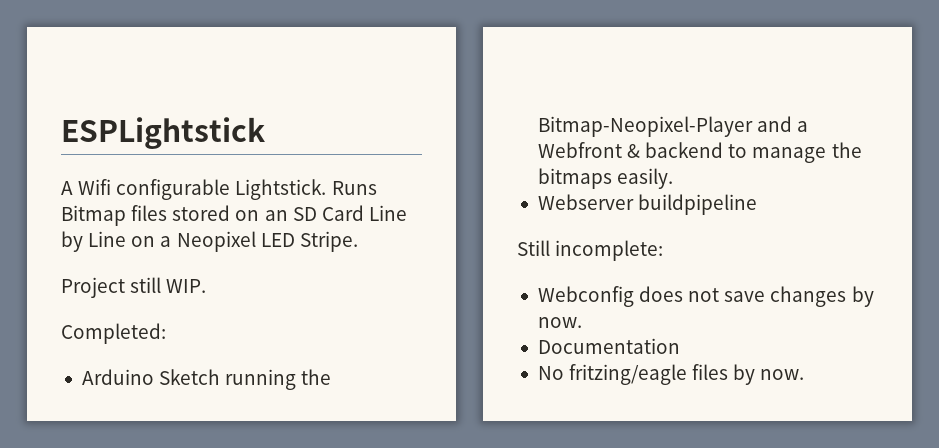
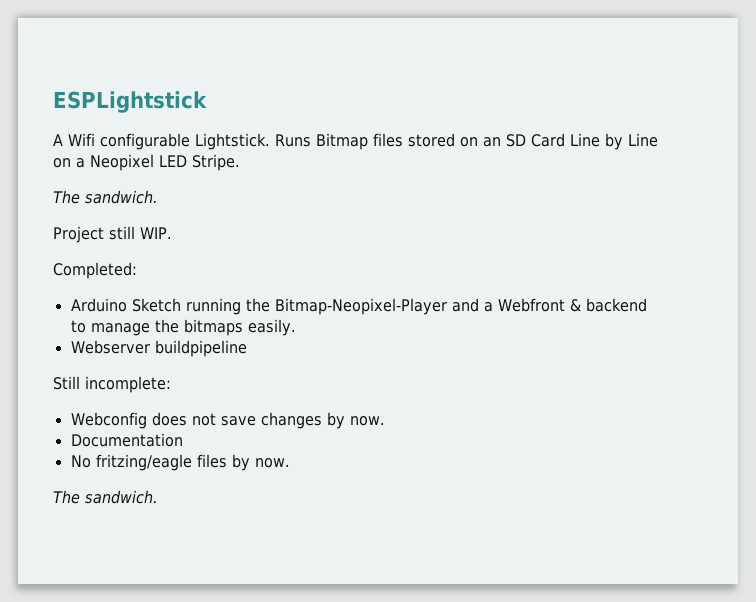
(358, 241) none -> [53,190,158,204] // The sandwich.
(805, 374) none -> [53,490,158,504] // The sandwich.

